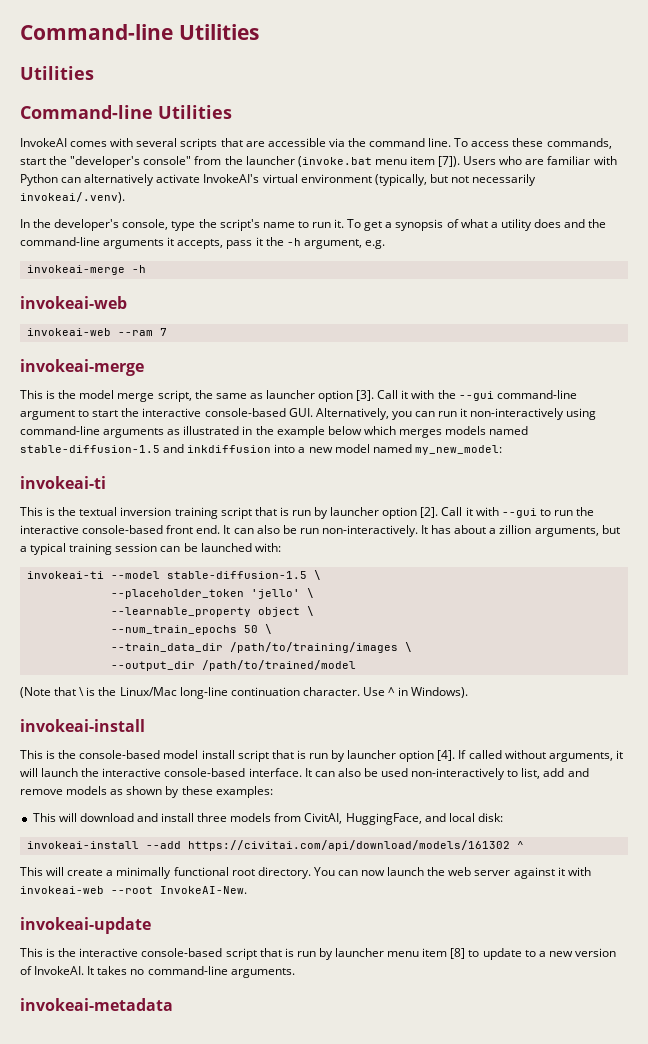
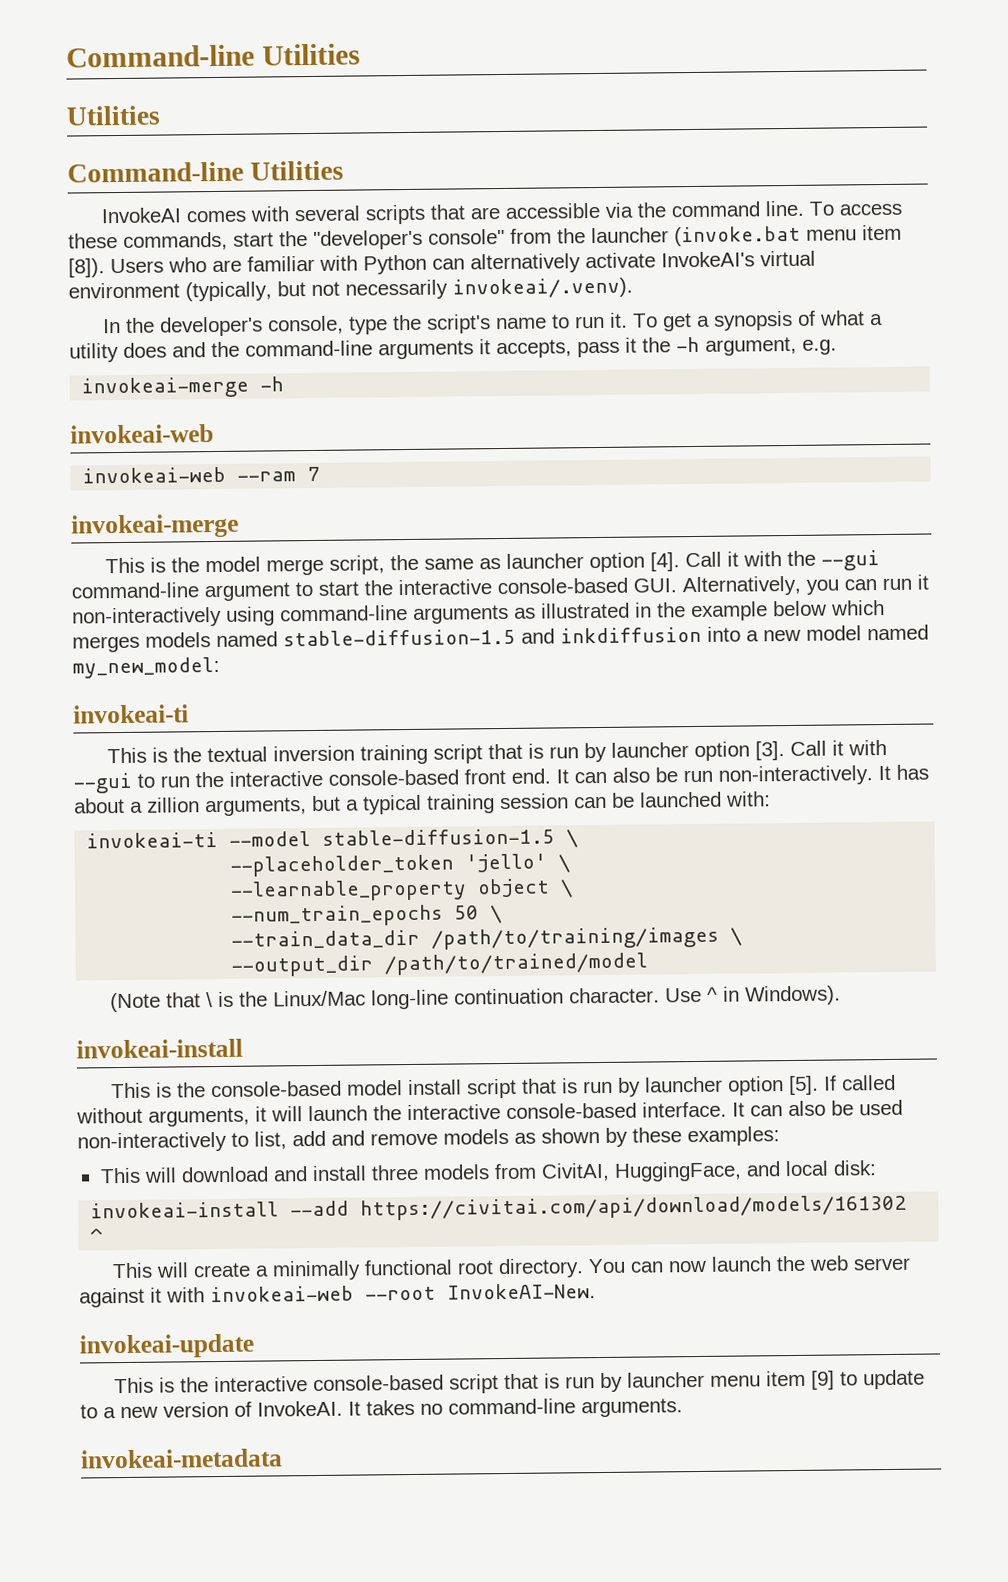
[438,156,461,167] [7]). -> [68,258,105,278] [8]).
[356,390,375,401] [3]. -> [649,552,680,572] [4].
[420,507,439,518] [2]. -> [754,741,785,761] [3].
[437,750,456,761] [4]. -> [788,1075,819,1096] [5].
[450,948,466,959] [8] -> [810,1370,835,1390] [9]

